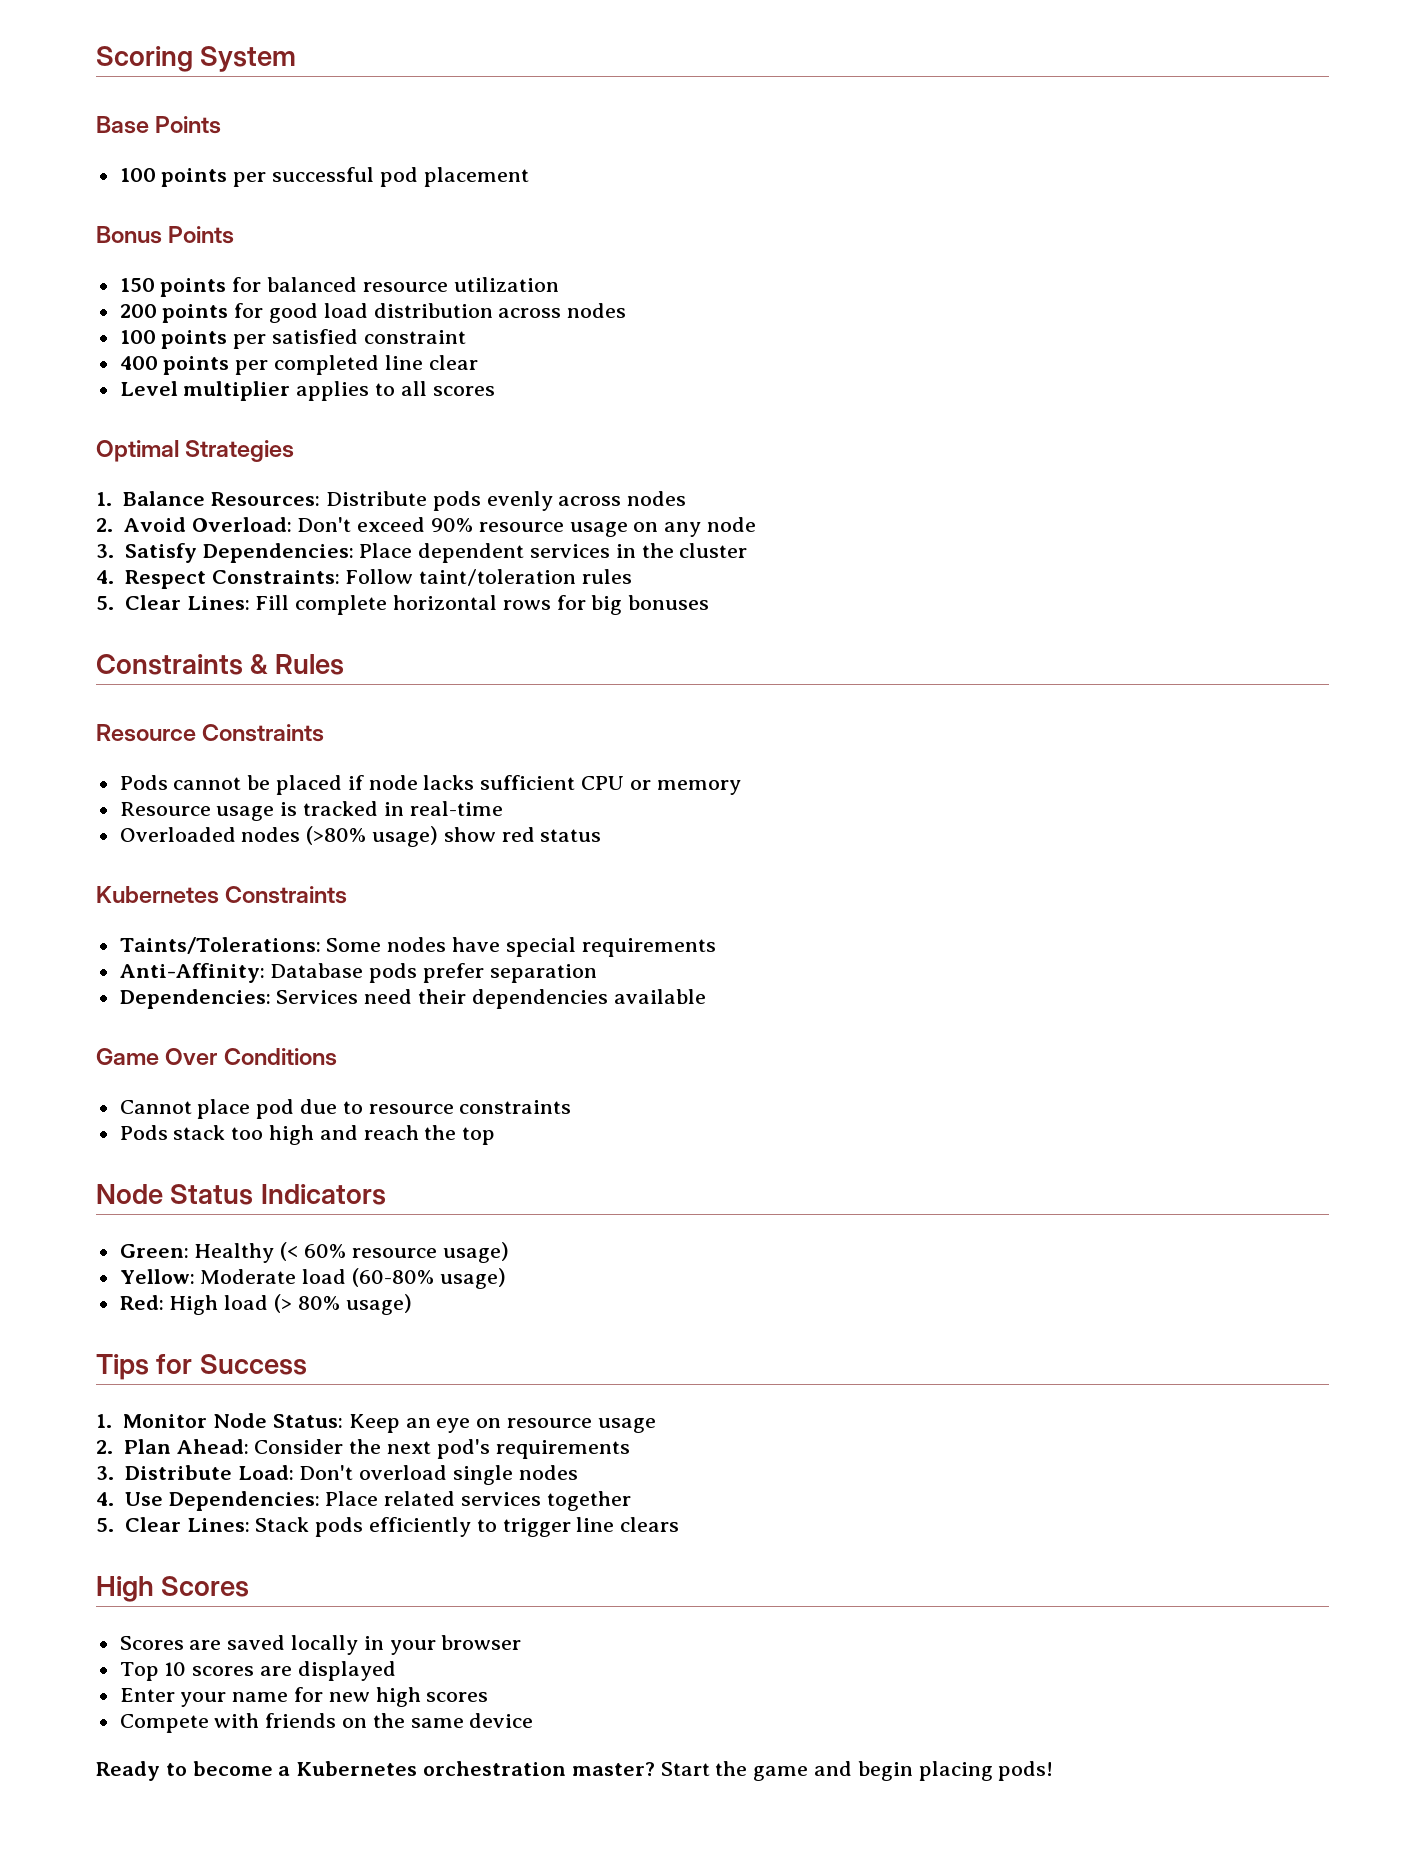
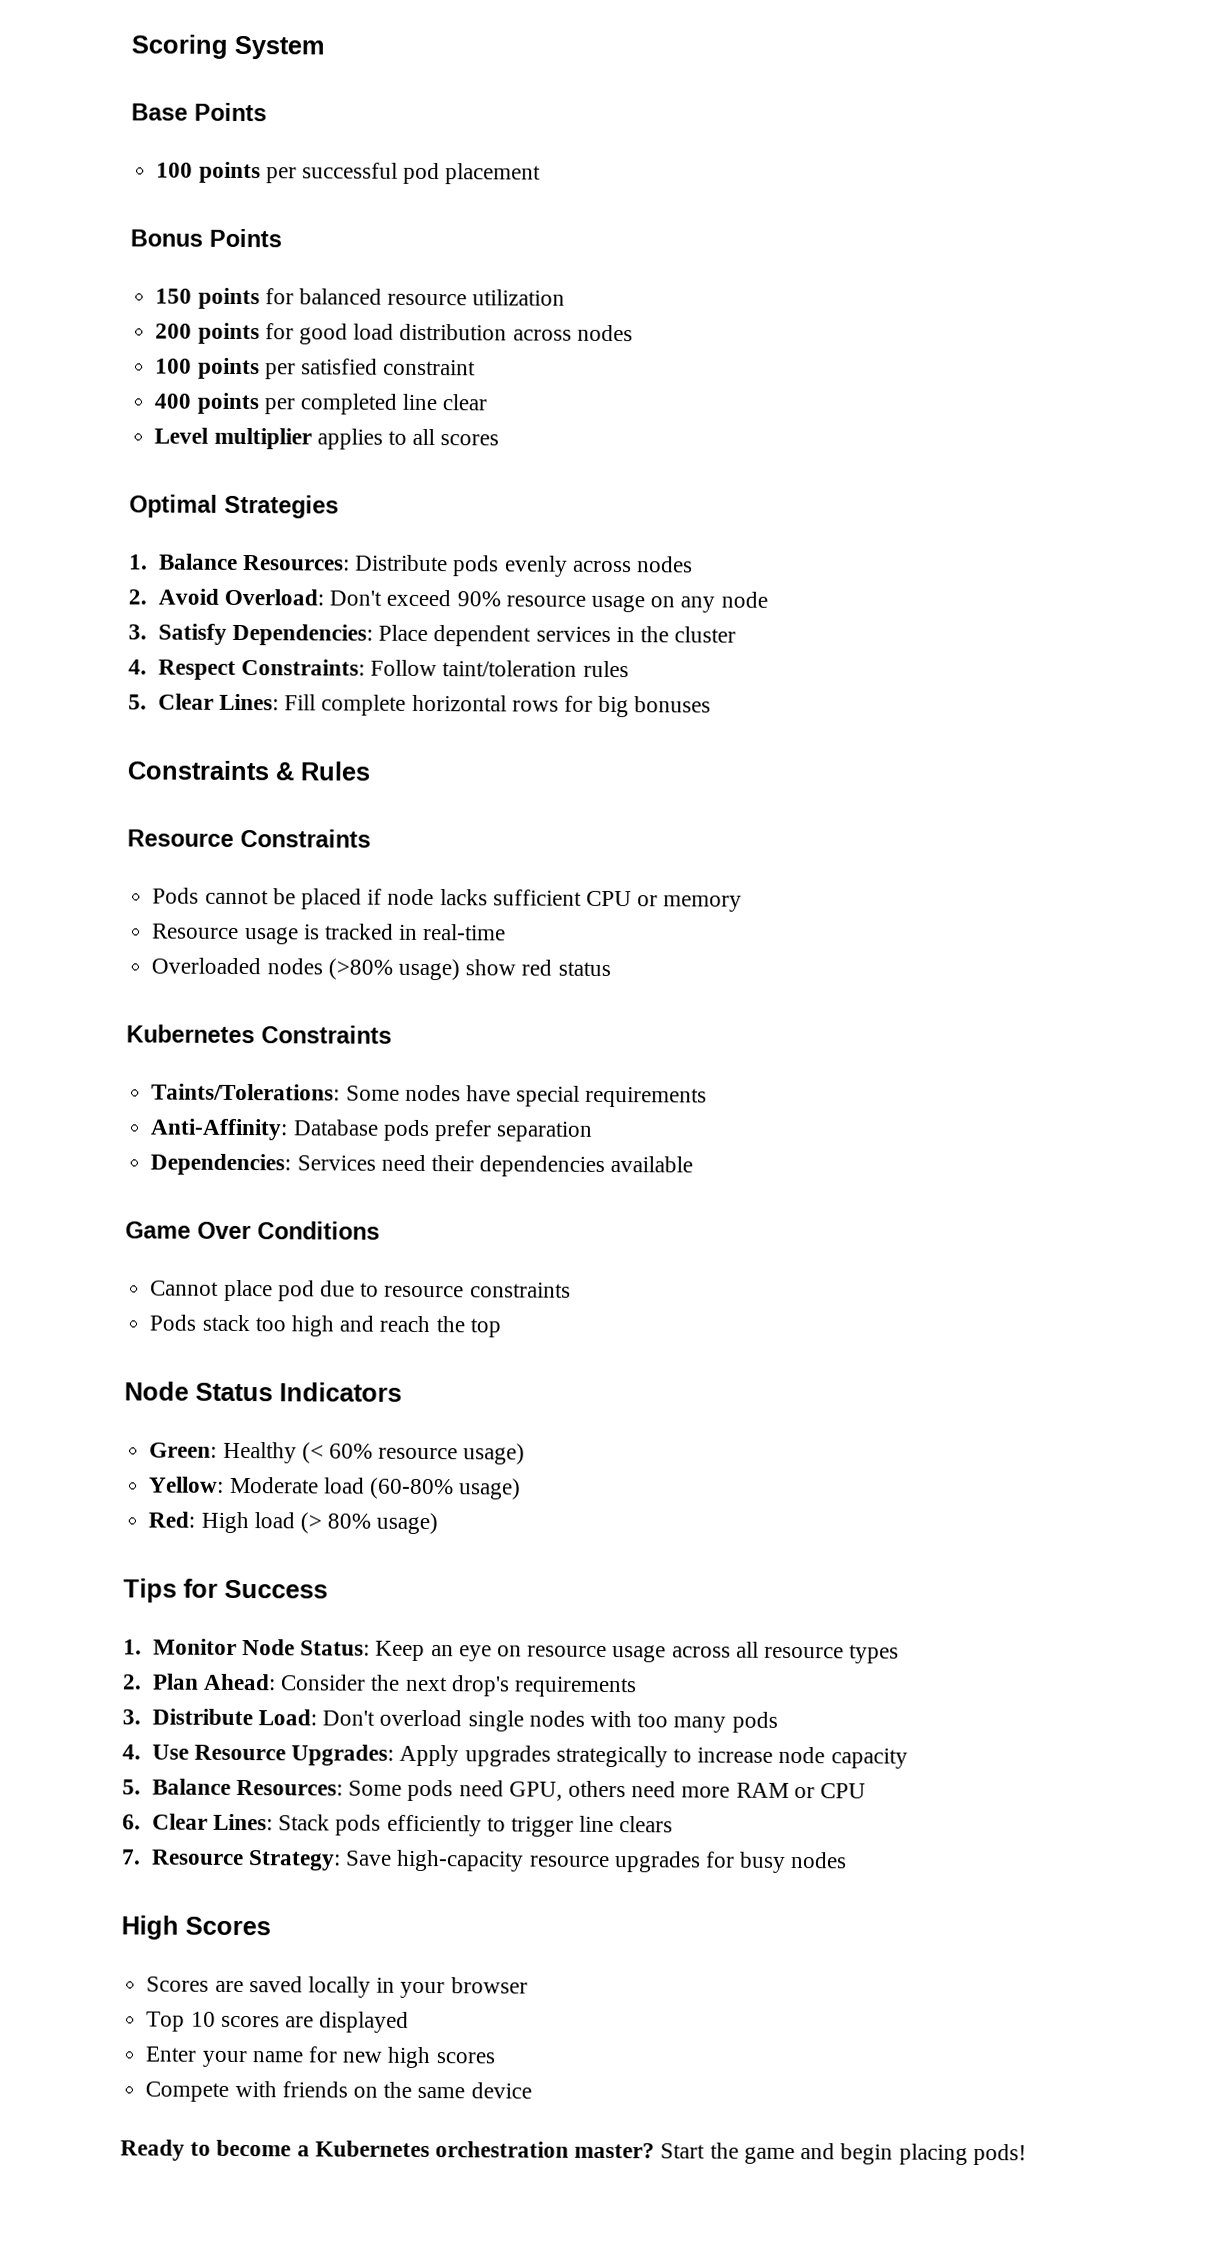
(656, 1425) none -> [671,1641,900,1664] across all resource types
[436,1439,490,1459] pod's -> [450,1675,510,1697] drop's
[96,1491,631,1511] [96,1518,114,1532] // 4. Use Dependencies: Place related services together // 5. -> [590,1710,778,1733] [122,1744,908,1769] [122,1778,867,1802] [122,1814,141,1830] with too many pods // 4. Use Resource Upgrades: Apply upgrades strategically to increase node capacity // 5. Balance Resources: Some pods need GPU, others need more RAM or CPU // 6.
(680, 1524) none -> [122,1849,848,1873] // 7. Resource Strategy: Save high-capacity resource upgrades for busy nodes

